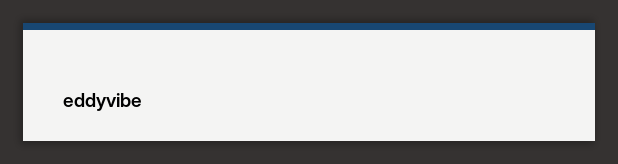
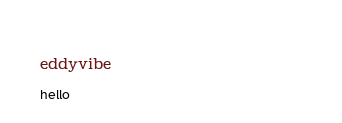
(142, 102) none -> [40,90,70,99] // hello

